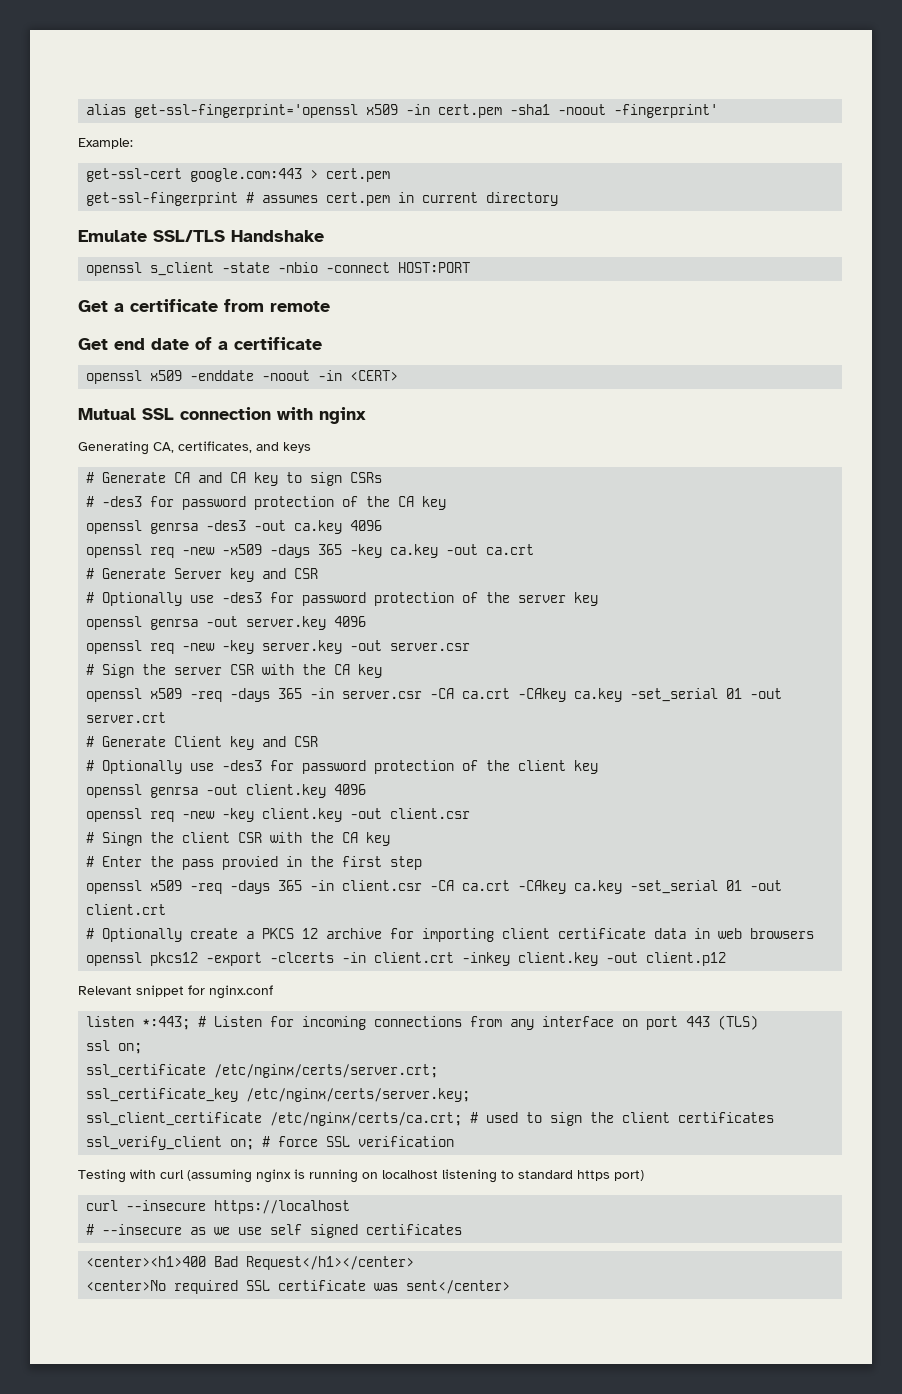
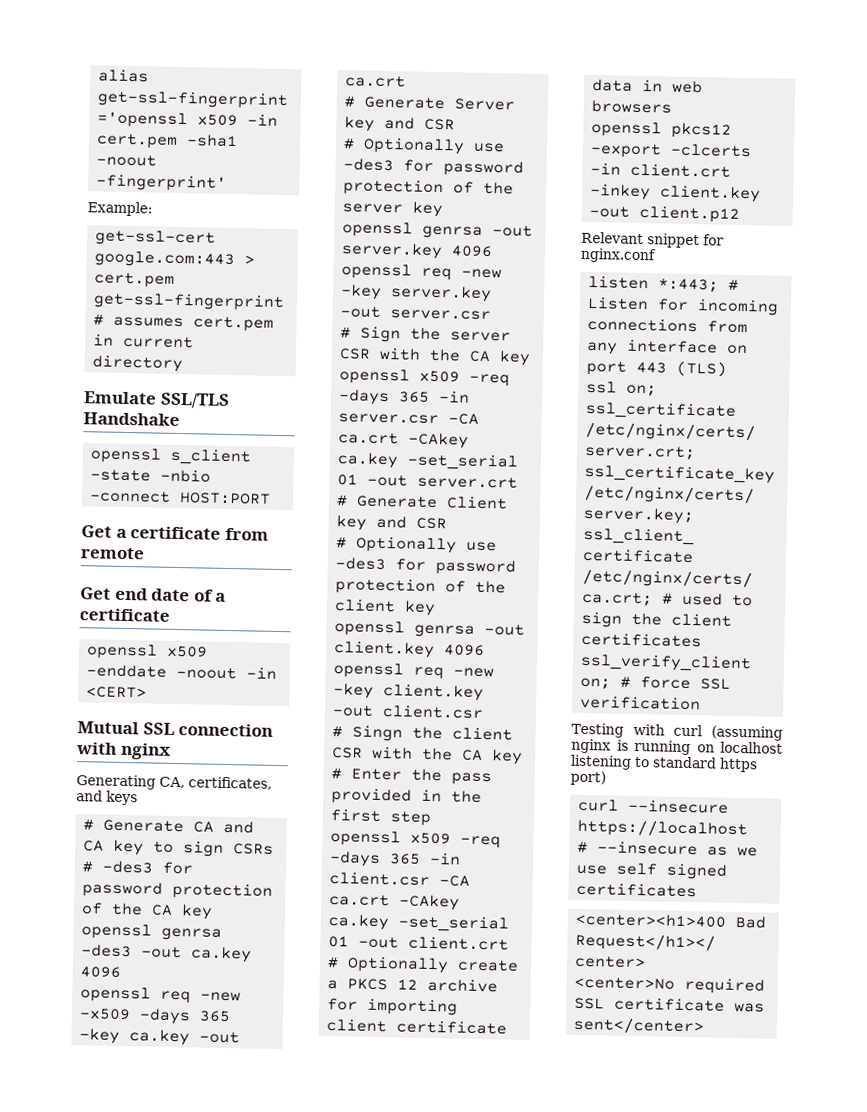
[222,856,279,870] provied -> [331,788,413,805] provided

